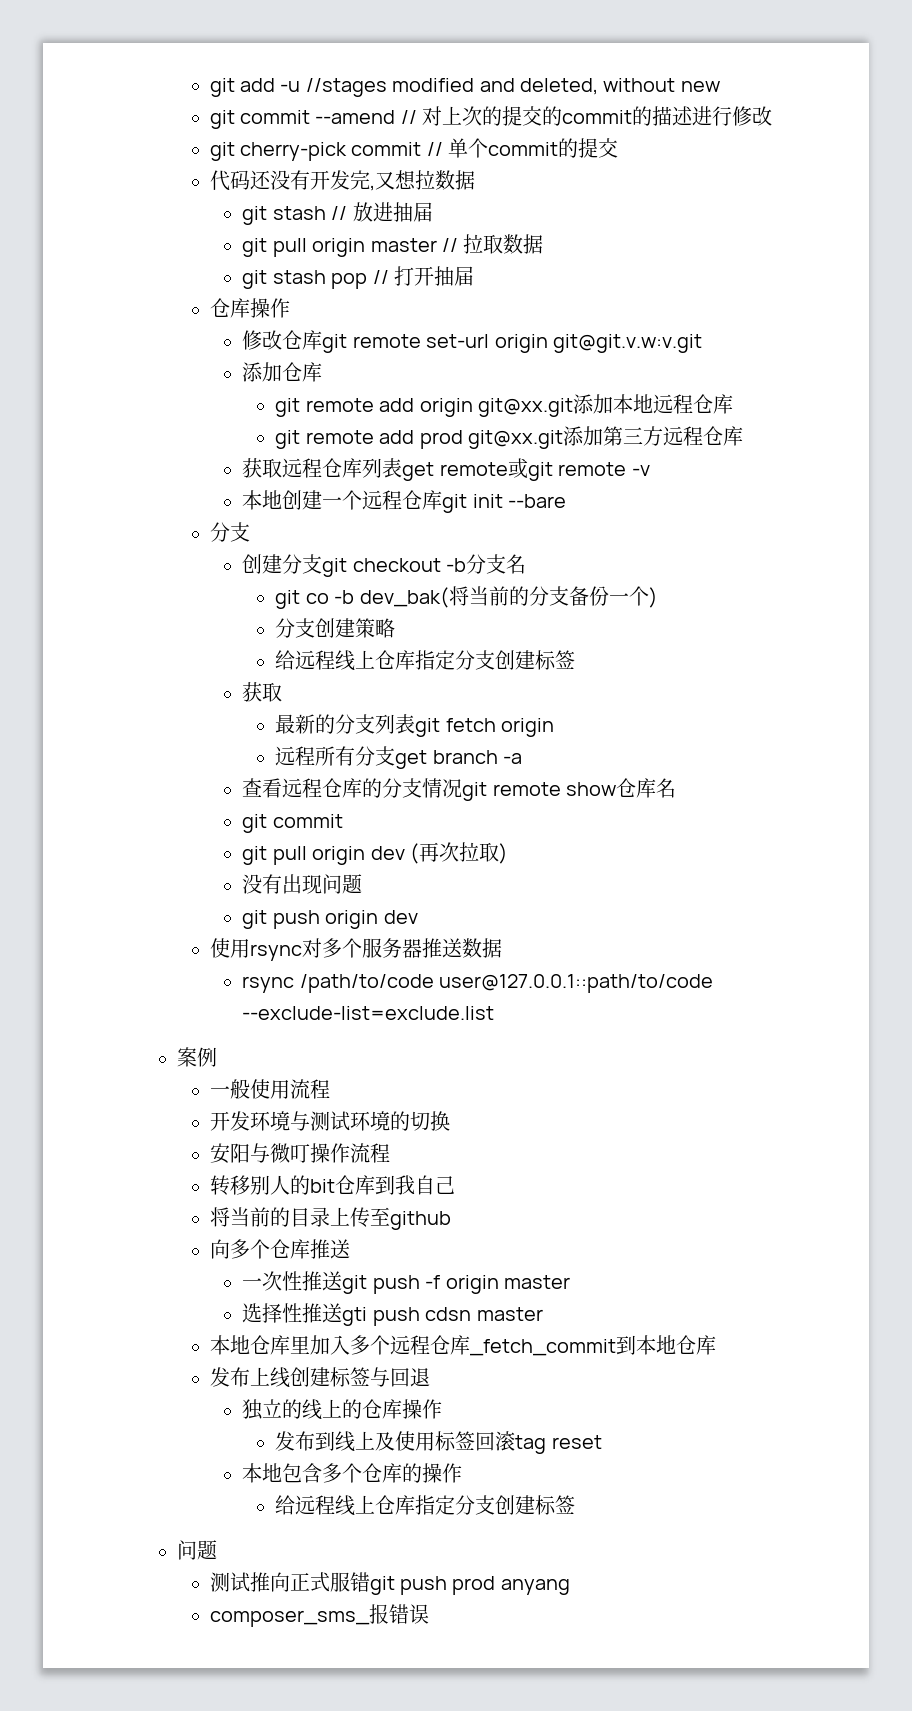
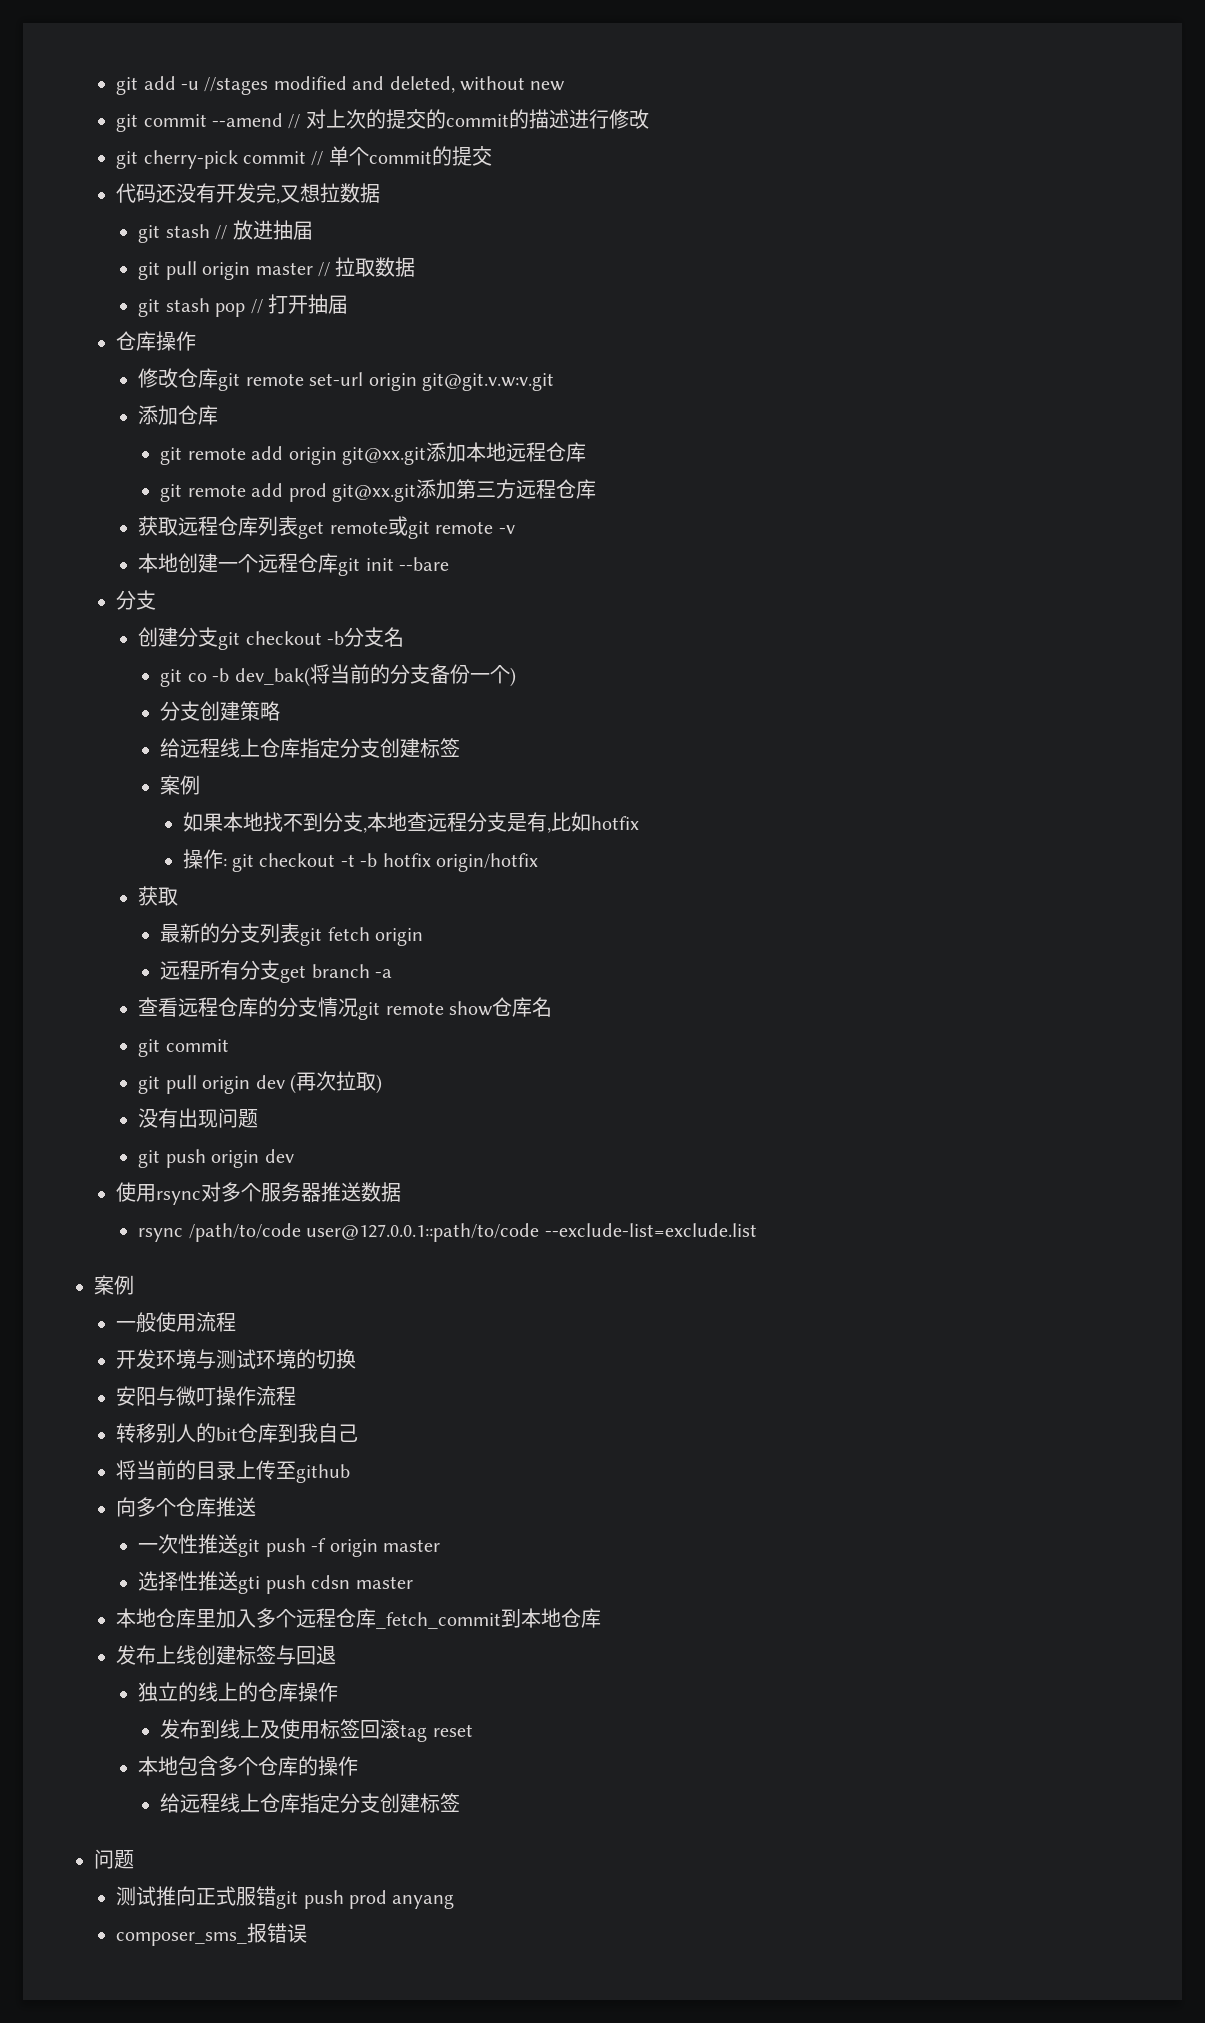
(576, 659) none -> [160,775,201,795] [182,812,639,833] [182,849,538,872] // 案例 // 如果本地找不到分支,本地查远程分支是有,比如hotfix // 操作: git checkout -t -b hotfix origin/hotfix

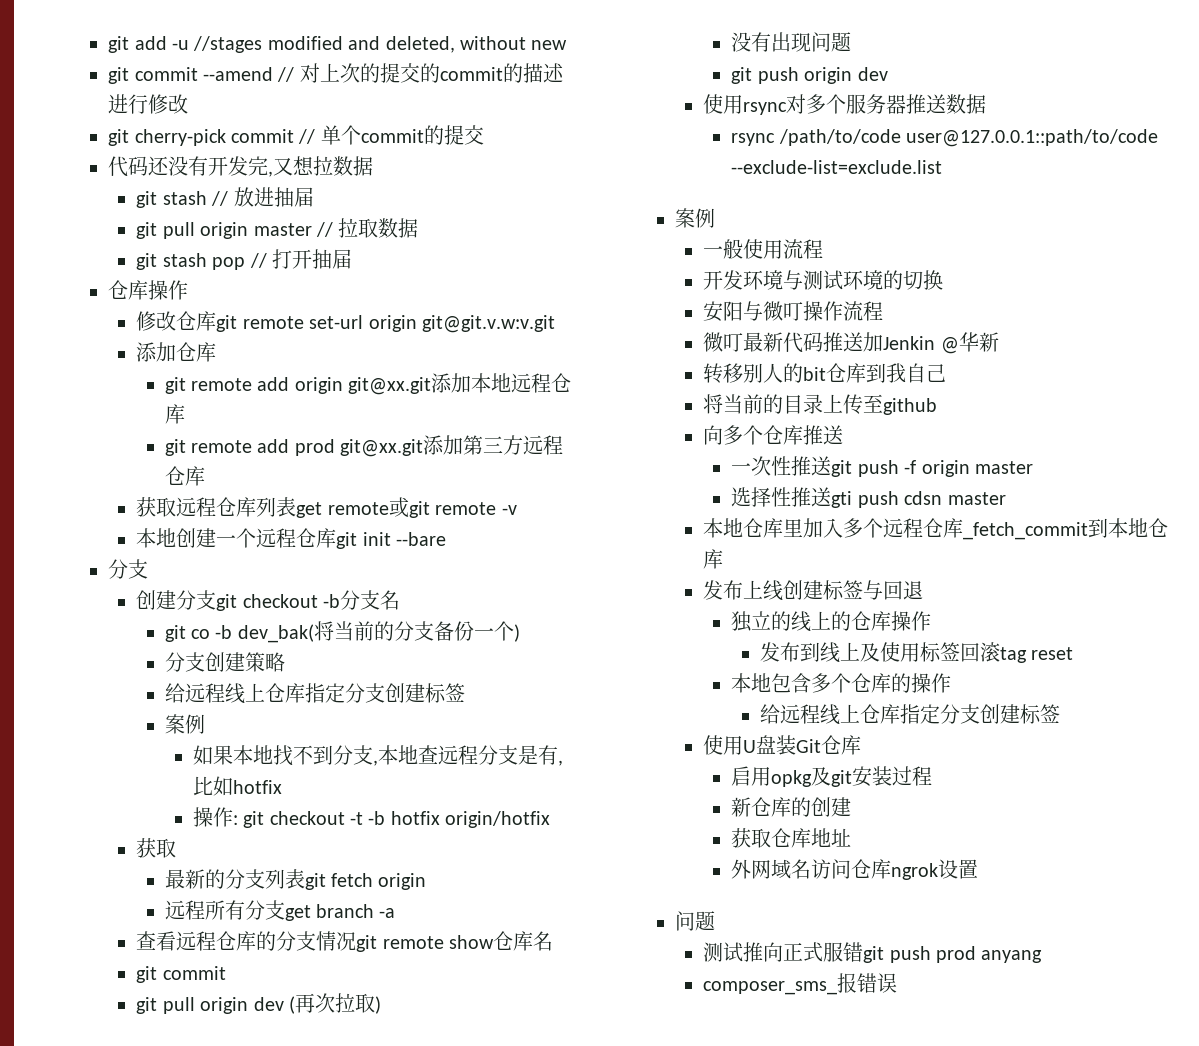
(297, 1396) none -> [703,332,999,354] // 微叮最新代码推送加Jenkin @华新
(461, 1802) none -> [703,735,862,755] [731,766,933,787] [731,797,852,817] [731,828,852,848] [731,859,979,880] // 使用U盘装Git仓库 // 启用opkg及git安装过程 // 新仓库的创建 // 获取仓库地址 // 外网域名访问仓库ngrok设置

